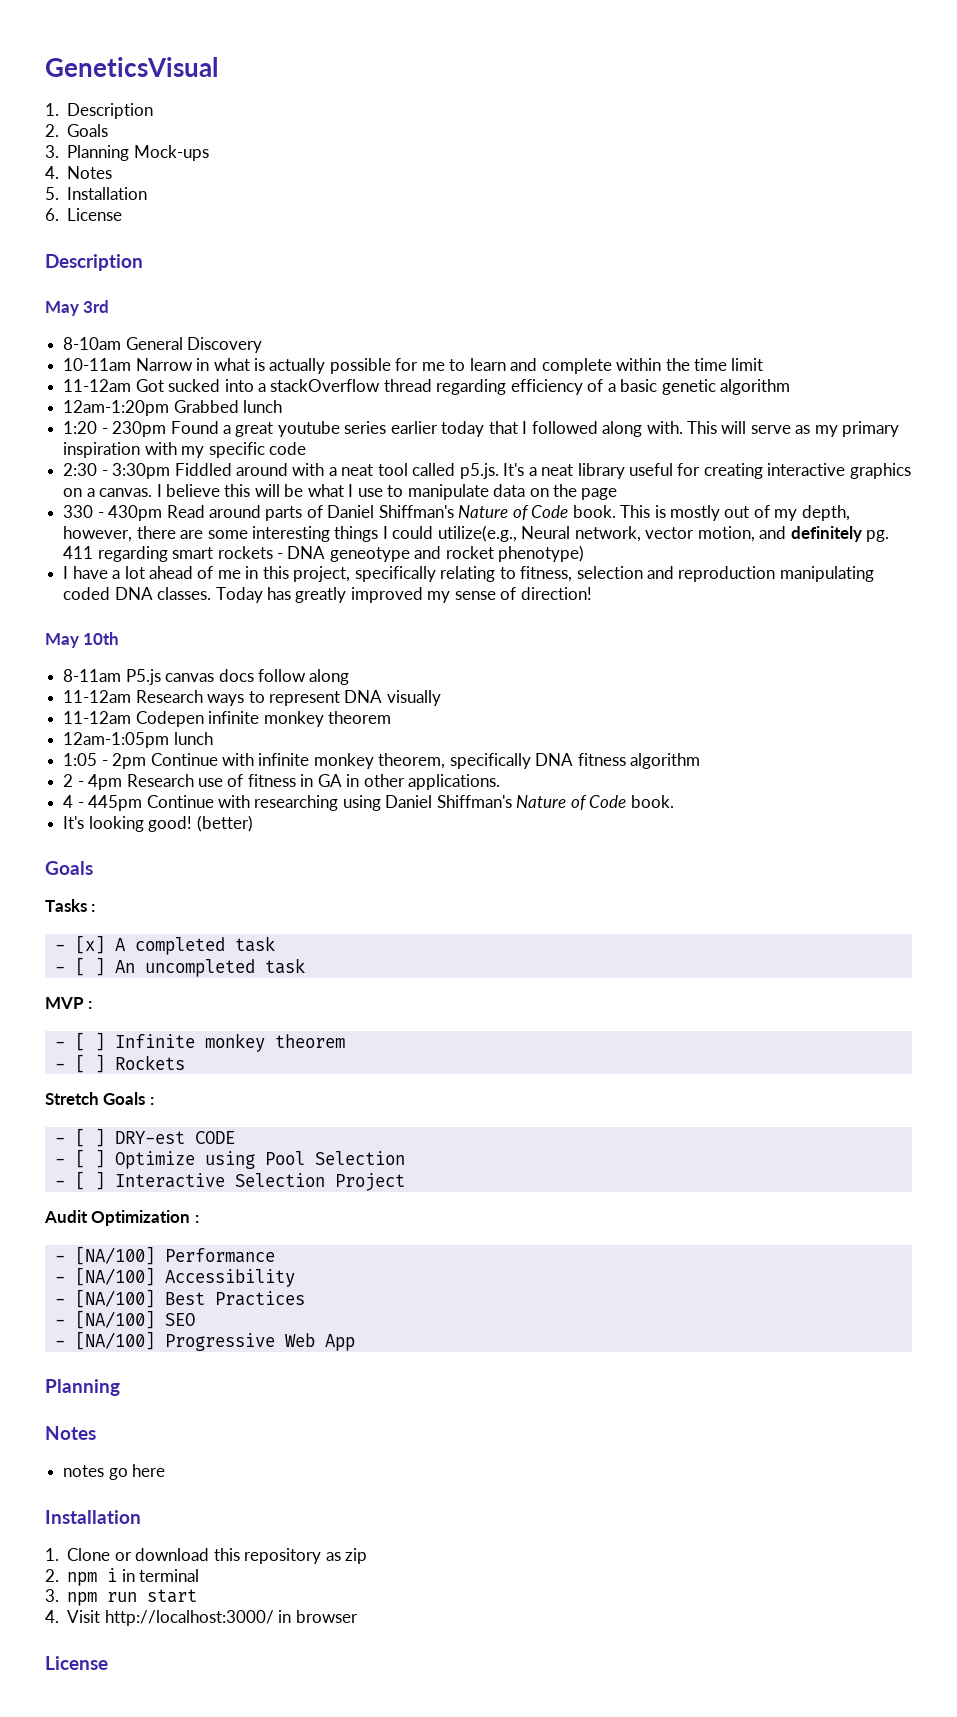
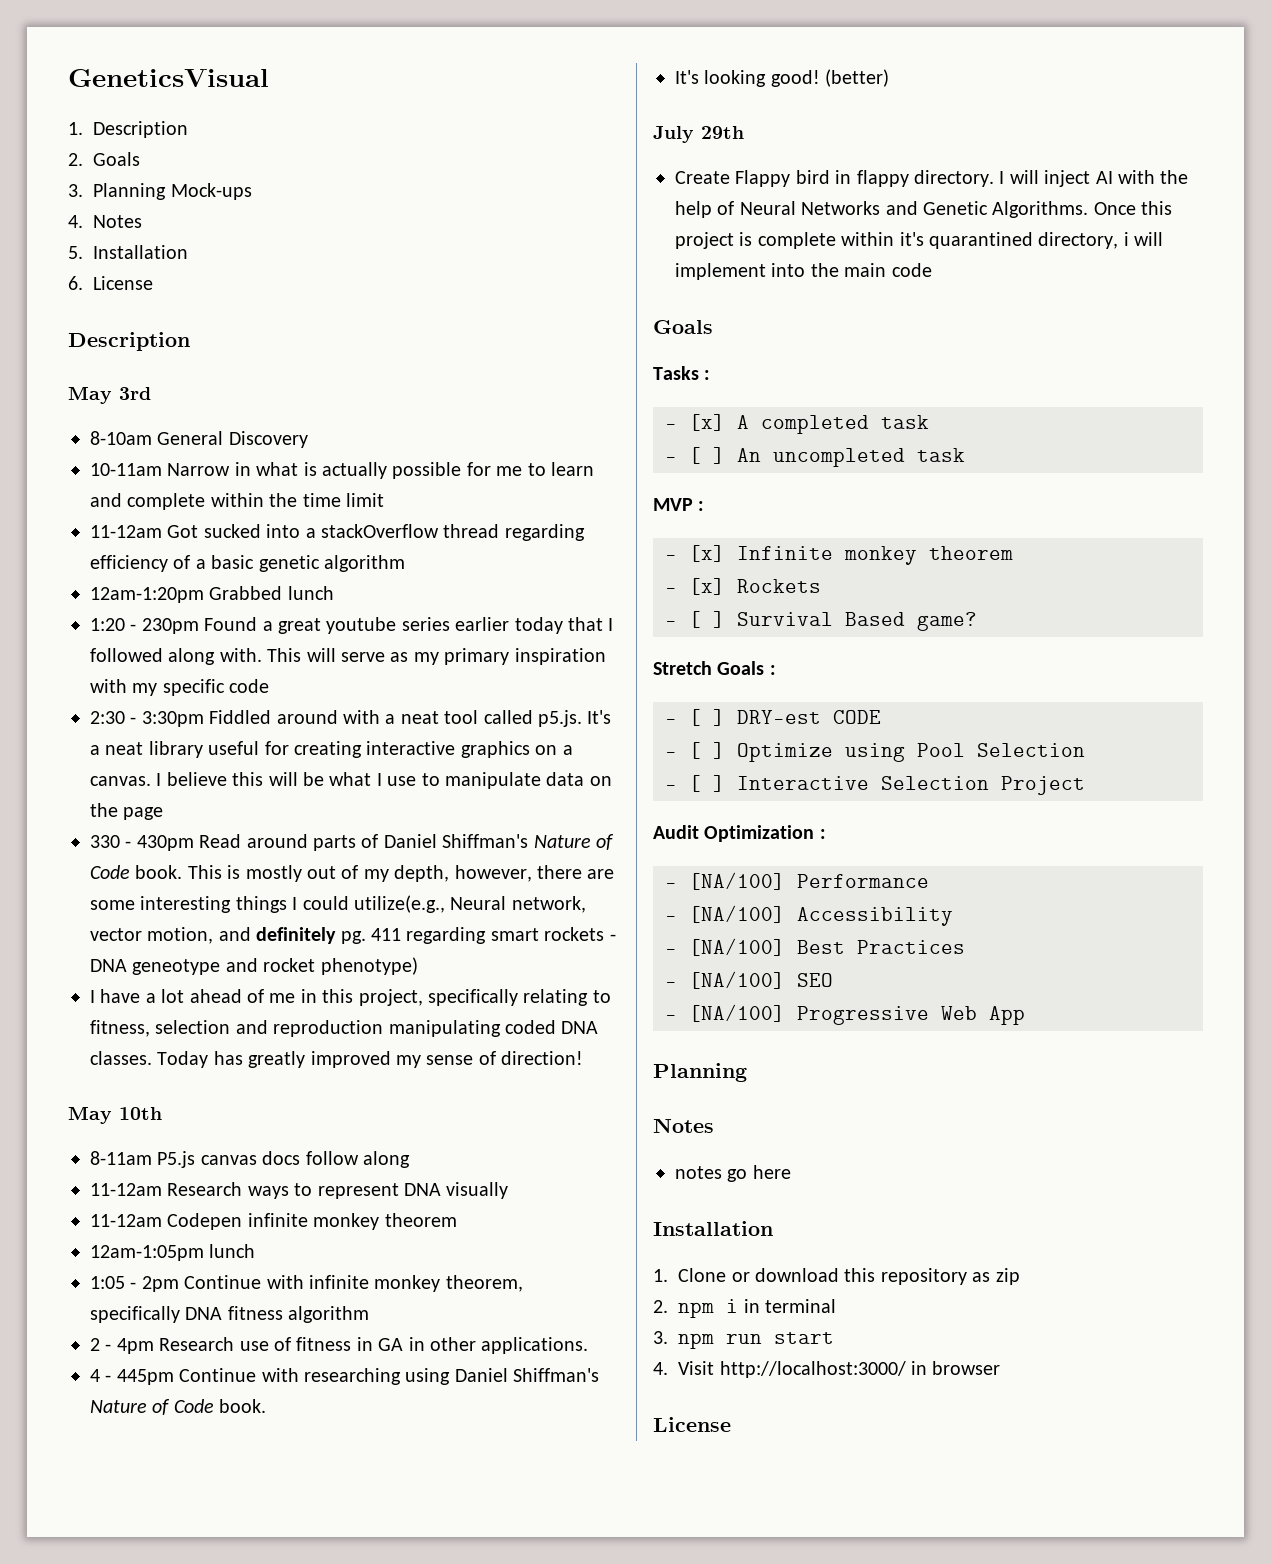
(253, 823) none -> [653,126,744,143] [675,170,1189,187] [675,201,1173,218] [675,232,1164,249] [675,263,932,280] // July 29th // Create Flappy bird in flappy directory. I will inject AI with the help of Neural Networks and Genetic Algorithms. Once this project is complete within it's quarantined directory, i will implement into the main code
[74,1032,105,1051] [ ] -> [689,545,725,562] [x]
[54,1054,185,1073] // - [ ] Rockets -> [665,578,821,595] [665,611,977,631] // - [x] Rockets // - [ ] Survival Based game?

